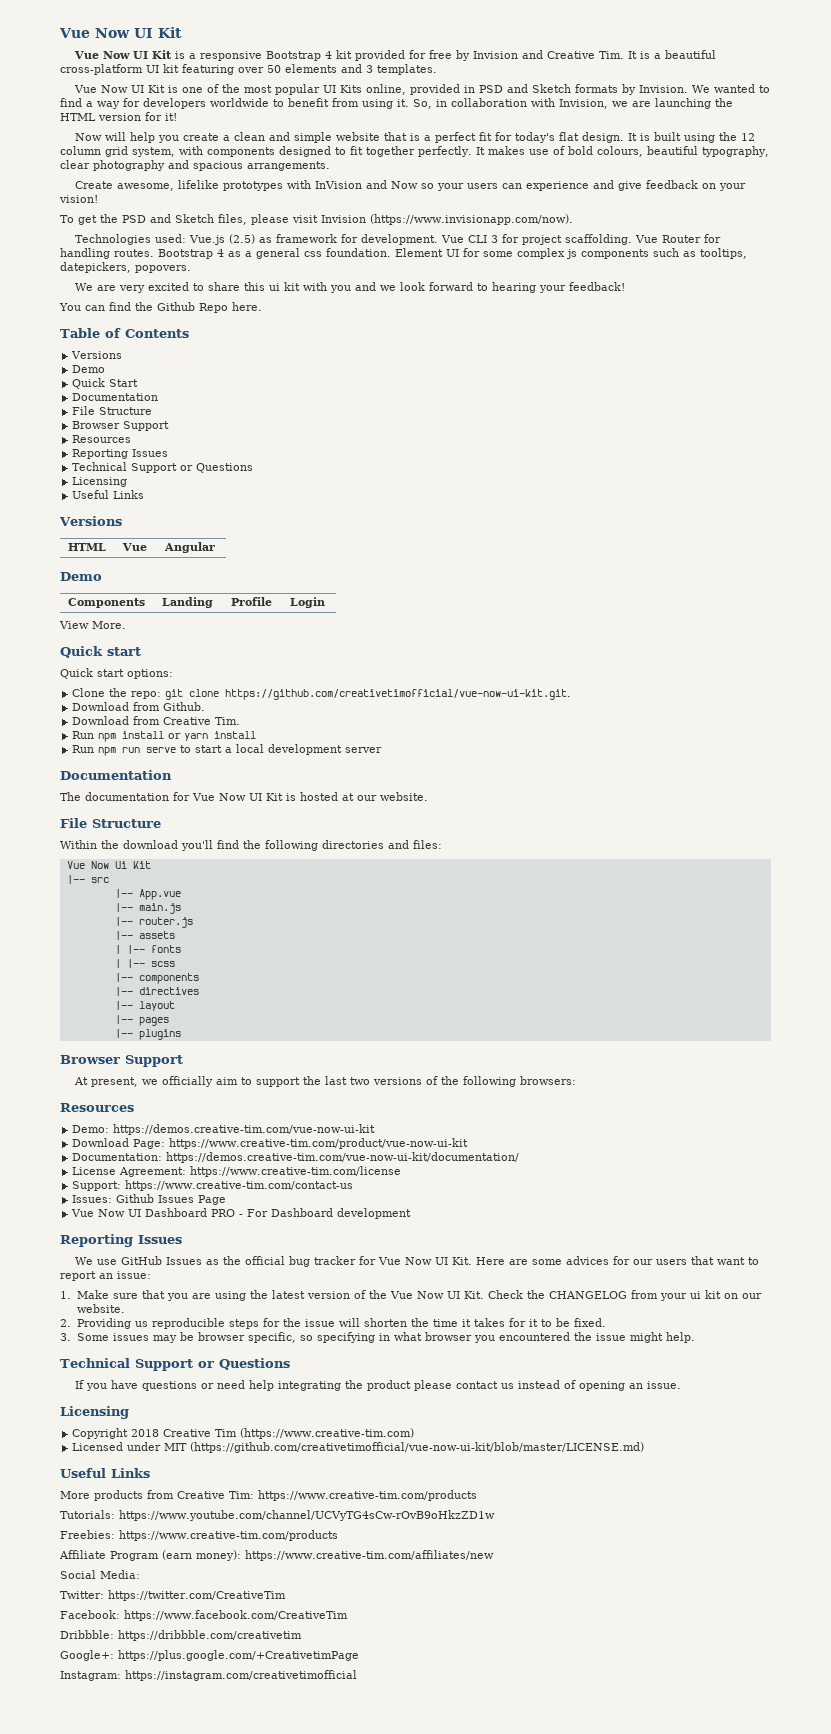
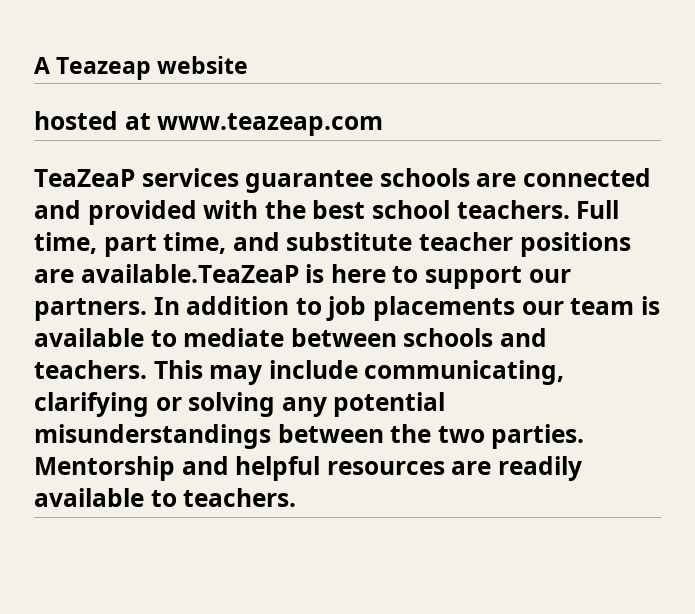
[59,27,182,38] [73,50,716,61] [60,64,437,75] [73,84,770,95] [60,98,733,109] [60,112,177,121] [74,132,755,143] [60,146,769,157] [60,160,330,171] [74,180,746,191] [59,195,98,203] [60,214,573,225] [74,234,721,245] [60,248,747,259] [60,262,191,273] [74,282,625,293] [59,302,262,313] [60,328,189,338] [71,351,123,359] [72,365,106,373] [72,378,139,389] [72,393,159,401] [72,406,153,415] [72,421,170,431] [72,435,132,443] [72,449,169,459] [72,462,254,473] [72,477,128,487] [72,490,145,499] [59,516,122,526] [68,543,107,551] [122,543,148,551] [164,542,216,553] [60,572,102,581] [68,598,146,608] [162,597,214,608] [231,597,273,606] [290,597,326,608] [59,621,126,629] [60,646,141,658] [60,668,173,679] [72,688,572,700] [72,702,206,711] [72,716,241,725] [72,731,257,742] [72,744,383,756] [60,770,172,780] [60,792,428,801] [60,818,161,828] [60,840,442,851] [66,861,151,869] [66,875,109,884] [114,889,181,900] [114,903,181,914] [114,917,193,928] [114,931,175,940] [114,945,181,954] [114,959,175,968] [114,973,199,984] [114,987,199,996] [114,1001,175,1011] [114,1015,169,1026] [114,1029,181,1040] [60,1055,183,1067] [73,1076,576,1087] [60,1103,134,1112] [72,1124,376,1135] [72,1138,469,1149] [72,1152,520,1163] [72,1166,402,1177] [72,1180,354,1191] [72,1194,227,1205] [71,1208,412,1219] [60,1234,182,1247] [74,1256,759,1267] [60,1271,151,1281] [60,1290,762,1301] [76,1304,125,1313] [60,1318,606,1329] [60,1332,695,1343] [60,1358,290,1371] [74,1380,681,1391] [60,1406,129,1419] [72,1428,415,1439] [72,1442,645,1453] [60,1468,150,1478] [60,1490,477,1501] [60,1510,495,1521] [60,1530,338,1541] [59,1550,494,1561] [60,1570,140,1579] [60,1590,286,1601] [60,1610,348,1621] [60,1630,302,1641] [60,1650,359,1661] [60,1670,357,1681] Vue Now UI Kit // Vue Now UI Kit is a responsive Bootstrap 4 kit provided for free by Invision and Creative Tim. It is a beautiful cross-platform UI kit featuring over 50 elements and 3 templates. // Vue Now UI Kit is one of the most popular UI Kits online, provided in PSD and Sketch formats by Invision. We wanted to find a way for developers worldwide to benefit from using it. So, in collaboration with Invision, we are launching the HTML version for it! // Now will help you create a clean and simple website that is a perfect fit for today's flat design. It is built using the 12 column grid system, with components designed to fit together perfectly. It makes use of bold colours, beautiful typography, clear photography and spacious arrangements. // Create awesome, lifelike prototypes with InVision and Now so your users can experience and give feedback on your vision! // To get the PSD and Sketch files, please visit Invision (https://www.invisionapp.com/now). // Technologies used: Vue.js (2.5) as framework for development. Vue CLI 3 for project scaffolding. Vue Router for handling routes. Bootstrap 4 as a general css foundation. Element UI for some complex js components such as tooltips, datepickers, popovers. // We are very excited to share this ui kit with you and we look forward to hearing your feedback! // You can find the Github Repo here. // Table of Contents // Versions // Demo // Quick Start // Documentation // File Structure // Browser Support // Resources // Reporting Issues // Technical Support or Questions // Licensing // Useful Links // Versions // HTML | Vue | Angular // Demo // Components | Landing | Profile | Login // View More. // Quick start // Quick start options: // Clone the repo: git clone https://github.com/creativetimofficial/vue-now-ui-kit.git. // Download from Github. // Download from Creative Tim. // Run npm install or yarn install // Run npm run serve to start a local development server // Documentation // The documentation for Vue Now UI Kit is hosted at our website. // File Structure // Within the download you'll find the following directories and files: // Vue Now Ui Kit // |-- src // |-- App.vue // |-- main.js // |-- router.js // |-- assets // | |-- fonts // | |-- scss // |-- components // |-- directives // |-- layout // |-- pages // |-- plugins // Browser Support // At present, we officially aim to support the last two versions of the following browsers: // Resources // Demo: https://demos.creative-tim.com/vue-now-ui-kit // Download Page: https://www.creative-tim.com/product/vue-now-ui-kit // Documentation: https://demos.creative-tim.com/vue-now-ui-kit/documentation/ // License Agreement: https://www.creative-tim.com/license // Support: https://www.creative-tim.com/contact-us // Issues: Github Issues Page // Vue Now UI Dashboard PRO - For Dashboard development // Reporting Issues // We use GitHub Issues as the official bug tracker for Vue Now UI Kit. Here are some advices for our users that want to report an issue: // 1. Make sure that you are using the latest version of the Vue Now UI Kit. Check the CHANGELOG from your ui kit on our website. // 2. Providing us reproducible steps for the issue will shorten the time it takes for it to be fixed. // 3. Some issues may be browser specific, so specifying in what browser you encountered the issue might help. // Technical Support or Questions // If you have questions or need help integrating the product please contact us instead of opening an issue. // Licensing // Copyright 2018 Creative Tim (https://www.creative-tim.com) // Licensed under MIT (https://github.com/creativetimofficial/vue-now-ui-kit/blob/master/LICENSE.md) // Useful Links // More products from Creative Tim: https://www.creative-tim.com/products // Tutorials: https://www.youtube.com/channel/UCVyTG4sCw-rOvB9oHkzZD1w // Freebies: https://www.creative-tim.com/products // Affiliate Program (earn money): https://www.creative-tim.com/affiliates/new // Social Media: // Twitter: https://twitter.com/CreativeTim // Facebook: https://www.facebook.com/CreativeTim // Dribbble: https://dribbble.com/creativetim // Google+: https://plus.google.com/+CreativetimPage // Instagram: https://instagram.com/creativetimofficial -> [34,56,249,80] [34,111,384,136] [34,168,652,193] [34,200,620,225] [34,232,631,257] [34,264,571,289] [34,296,660,321] [34,328,548,347] [34,360,565,385] [34,392,446,417] [34,424,585,449] [34,456,583,481] [34,488,297,507] A Teazeap website // hosted at www.teazeap.com // TeaZeaP services guarantee schools are connected and provided with the best school teachers. Full time, part time, and substitute teacher positions are available.TeaZeaP is here to support our partners. In addition to job placements our team is available to mediate between schools and teachers. This may include communicating, clarifying or solving any potential misunderstandings between the two parties. Mentorship and helpful resources are readily available to teachers.

